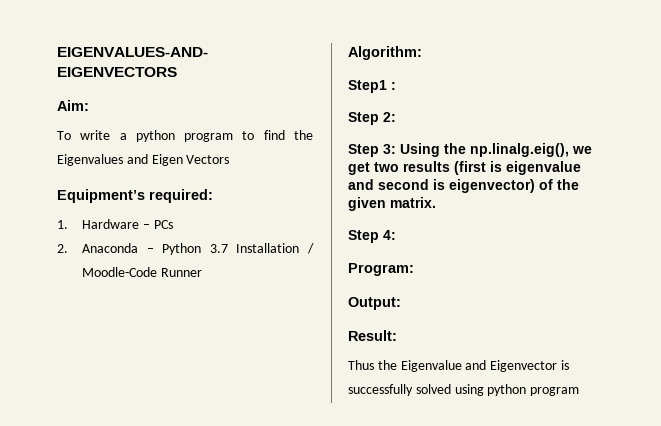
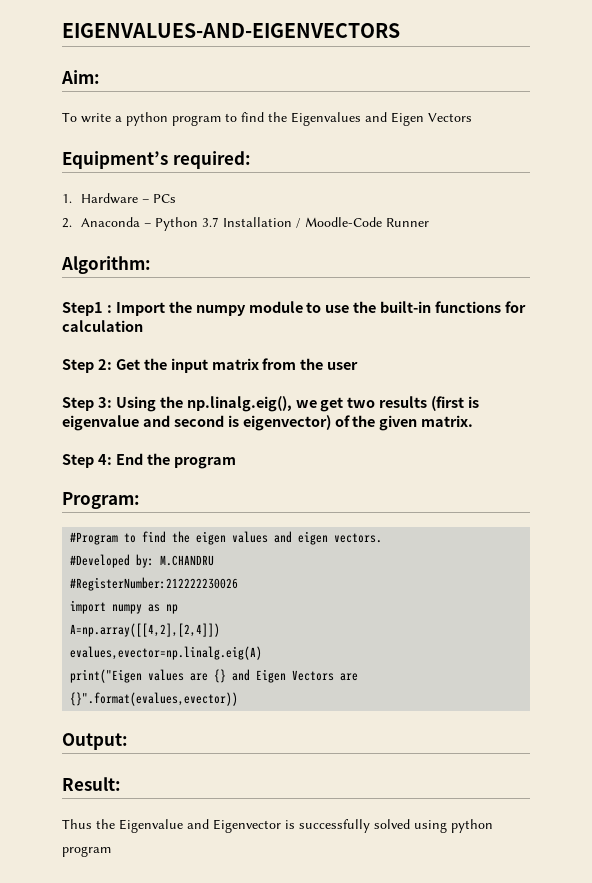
[348,112,396,125] // Step 2: -> [115,301,527,316] [62,320,143,332] [62,358,359,373] Import the numpy module to use the built-in functions for calculation // Step 2: Get the input matrix from the user
[348,263,414,276] // Program: -> [115,453,236,469] [62,492,140,509] [70,531,383,545] [70,554,215,568] [70,577,239,591] [70,600,179,614] [70,623,221,637] [70,646,263,660] [70,669,359,683] [70,692,239,706] End the program // Program: // #Program to find the eigen values and eigen vectors. // #Developed by: M.CHANDRU // #RegisterNumber:212222230026 // import numpy as np // A=np.array([[4,2],[2,4]]) // evalues,evector=np.linalg.eig(A) // print("Eigen values are {} and Eigen Vectors are {}".format(evalues,evector))

